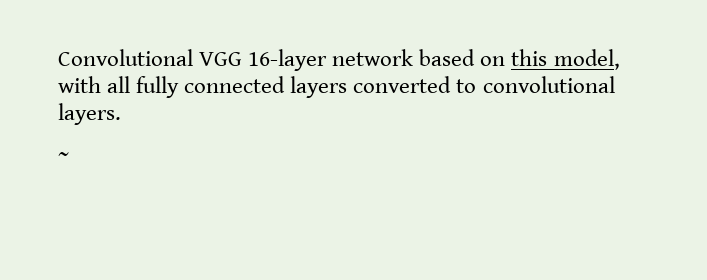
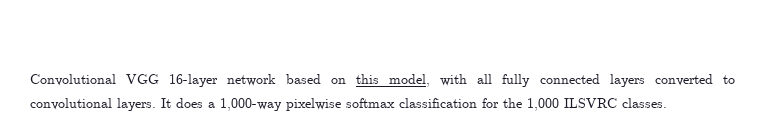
[58,152,69,161] // ~ -> [161,98,667,111] It does a 1,000-way pixelwise softmax classification for the 1,000 ILSVRC classes.

